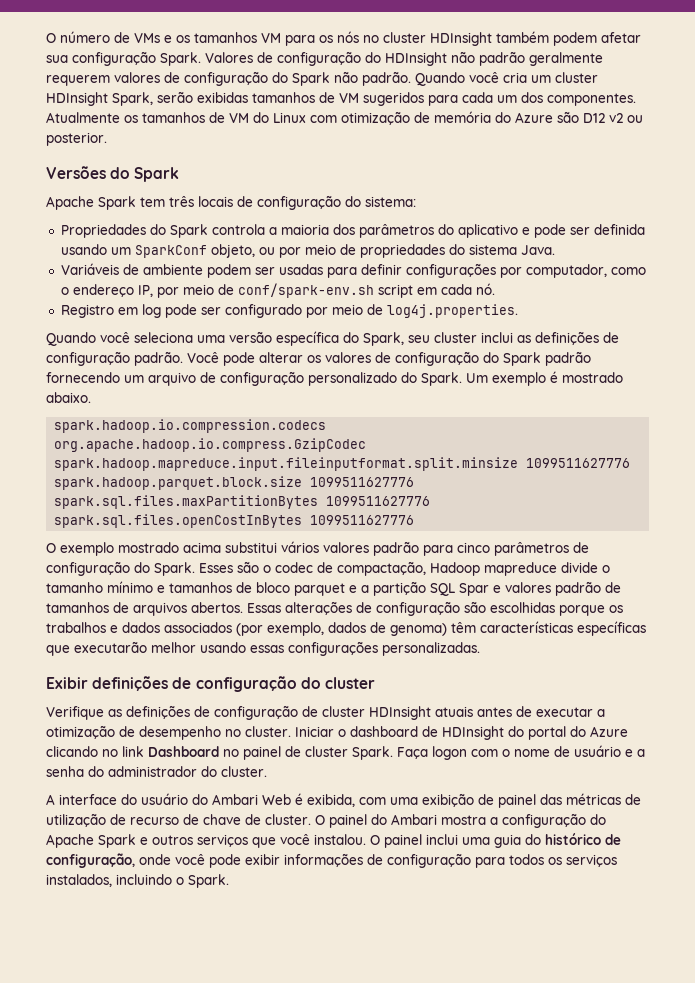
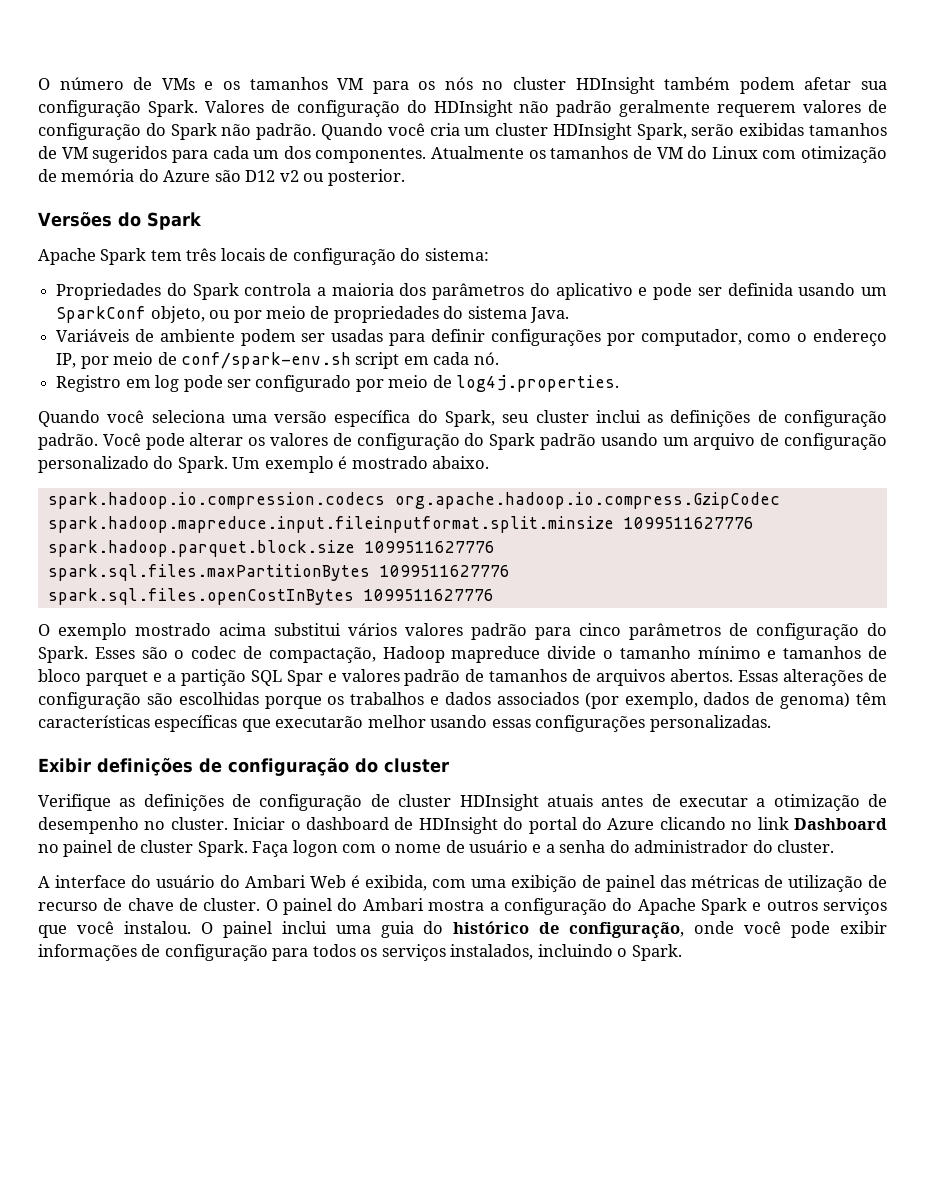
[46,372,120,383] fornecendo -> [600,433,658,446] usando

